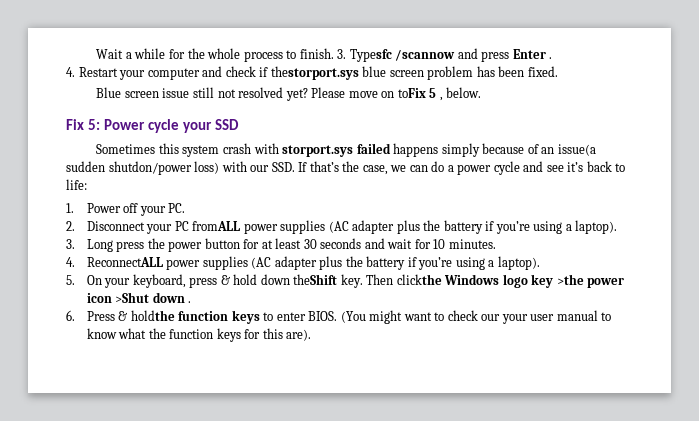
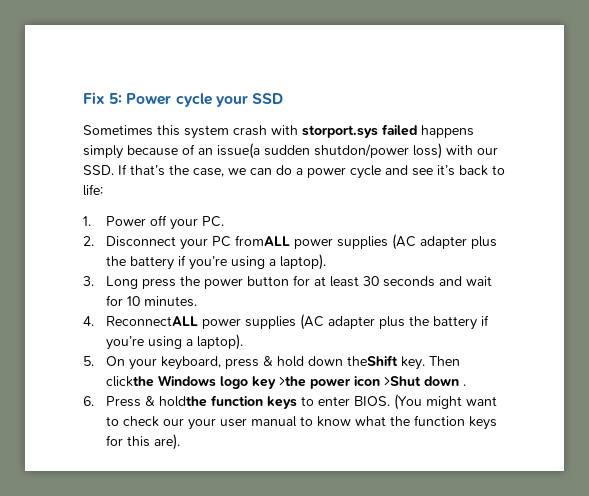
[96,48,553,62] [66,66,558,80] [96,87,482,101] Wait a while for the whole process to finish. 3. Typesfc /scannow and press Enter . // 4. Restart your computer and check if thestorport.sys blue screen problem has been fixed. // Blue screen issue still not resolved yet? Please move on toFix 5 , below. // -> (83, 98) none

